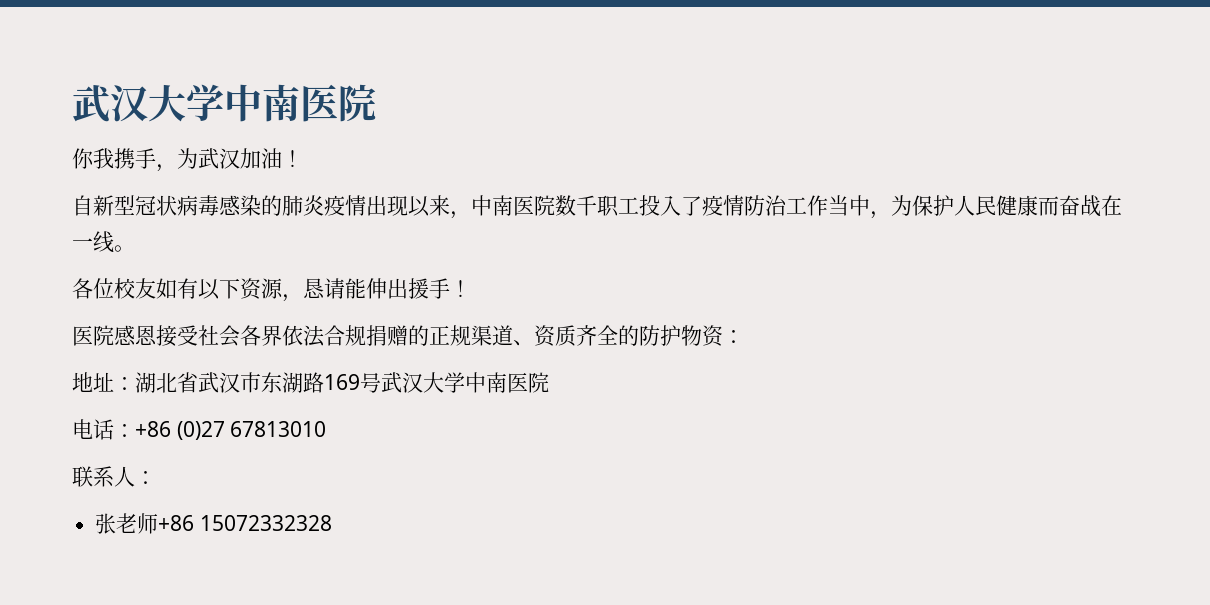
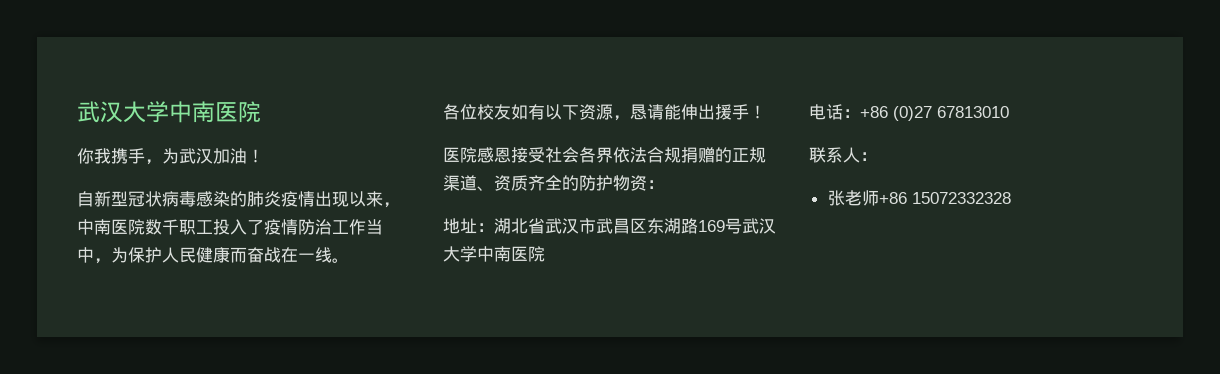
(261, 382) none -> [596,218,647,234] 武昌区

